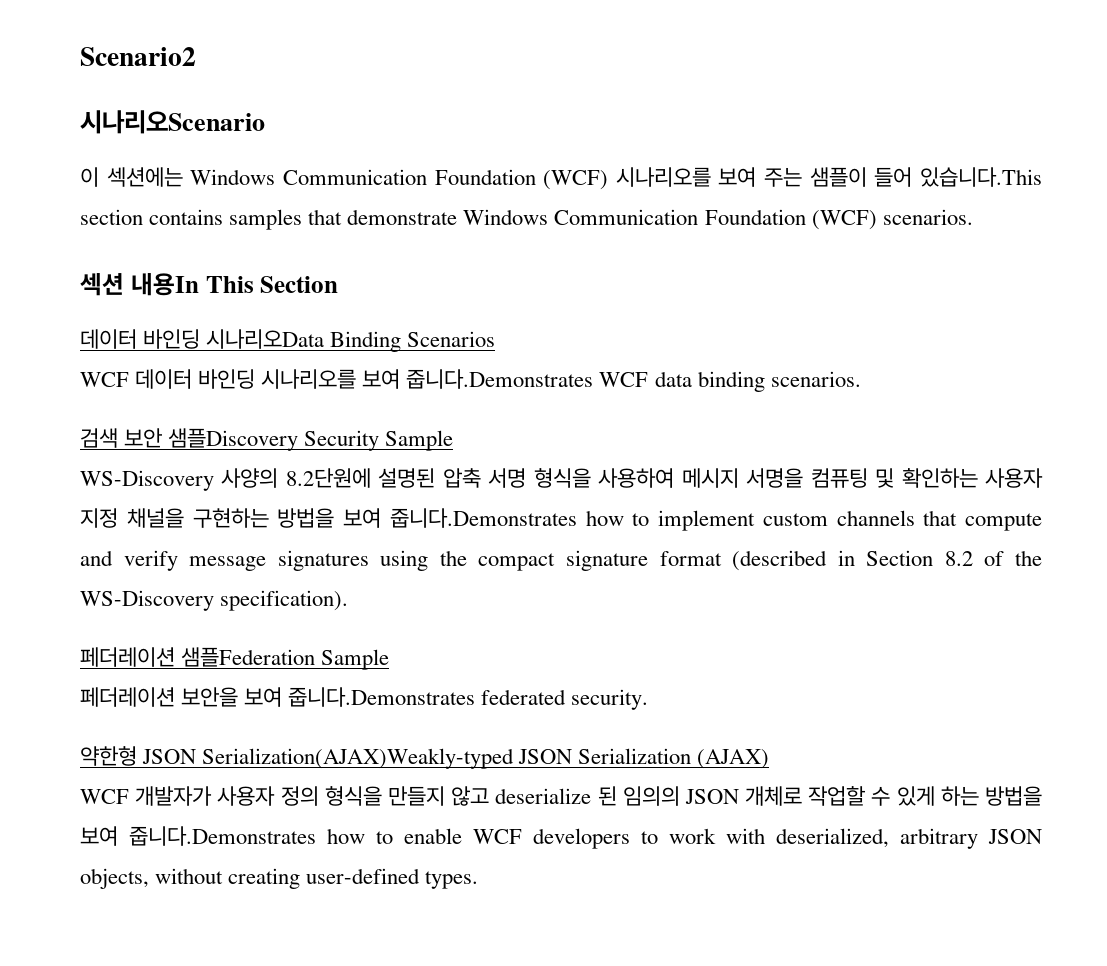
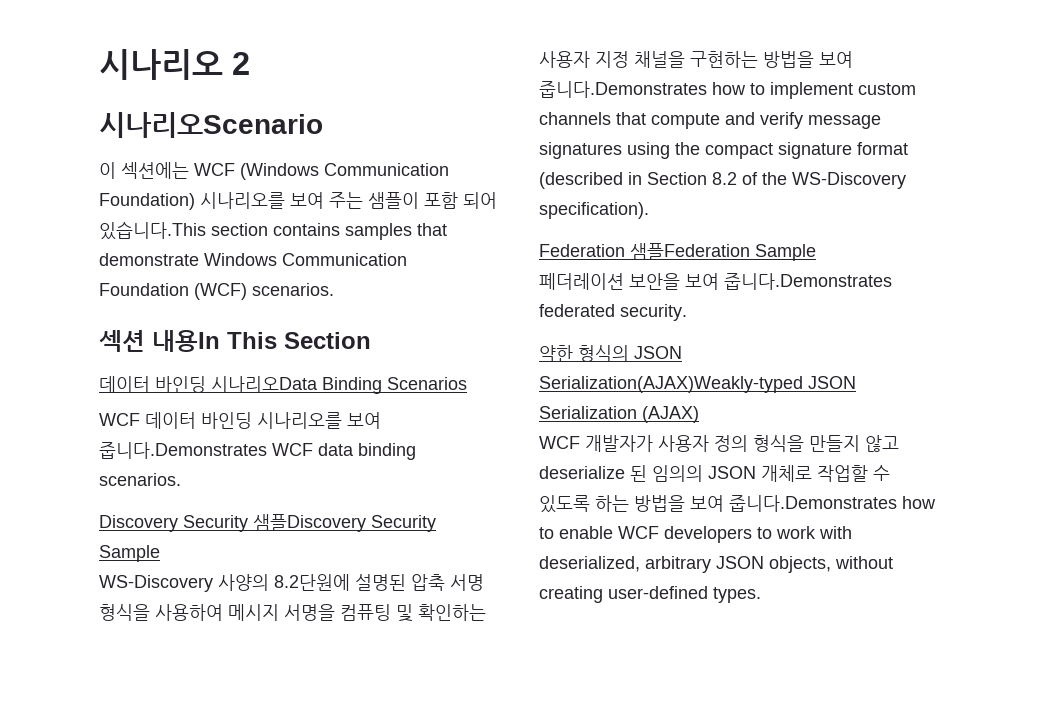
[80,47,196,66] Scenario2 -> [99,49,250,80] 시나리오 2
[190,169,609,190] Windows Communication Foundation (WCF) -> [194,163,449,180] [99,193,195,210] WCF (Windows Communication Foundation)
[874,167,913,187] 들어 -> [424,192,497,209] 포함 되어
[80,428,163,448] 검색 보안 -> [99,515,248,532] Discovery Security
[80,647,175,667] 페더레이션 -> [539,244,625,257] Federation
[80,746,137,766] 약한형 -> [539,345,629,362] 약한 형식의
[896,786,935,806] 있게 -> [539,495,590,513] 있도록

